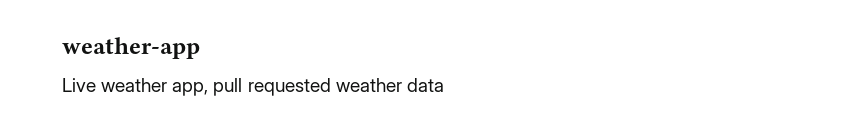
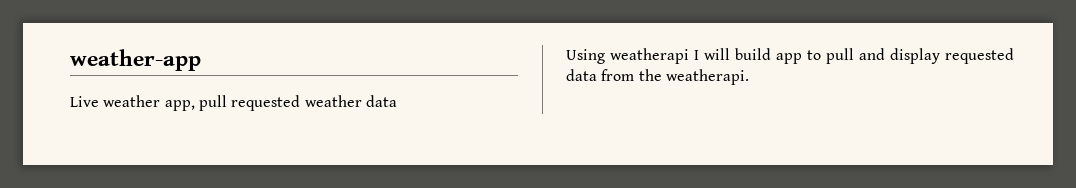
(444, 85) none -> [566,48,1014,64] [566,69,749,85] // Using weatherapi I will build app to pull and display requested data from the weatherapi.

